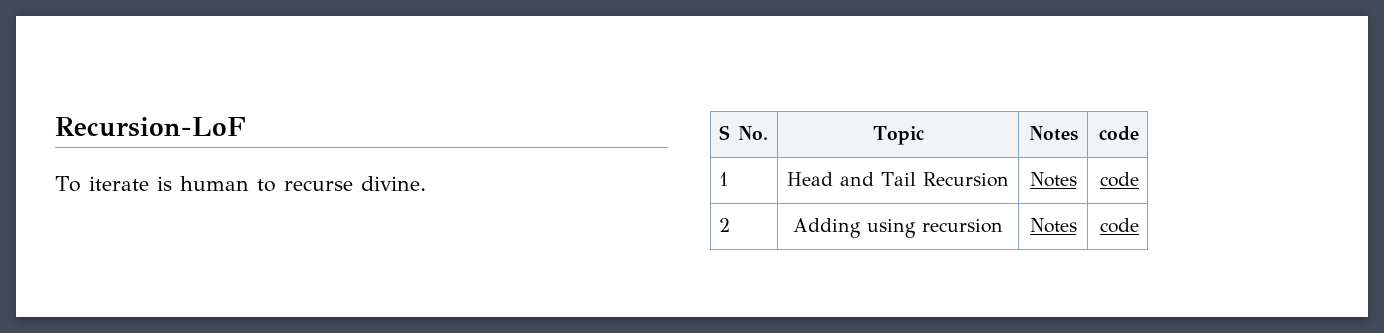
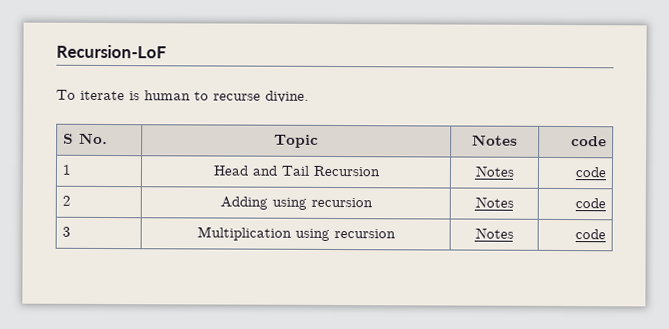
(1139, 225) none -> [62,226,72,237] [196,226,396,241] [474,227,514,239] [574,229,606,240] // 3 | Multiplication using recursion | Notes | code

